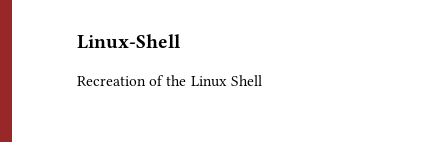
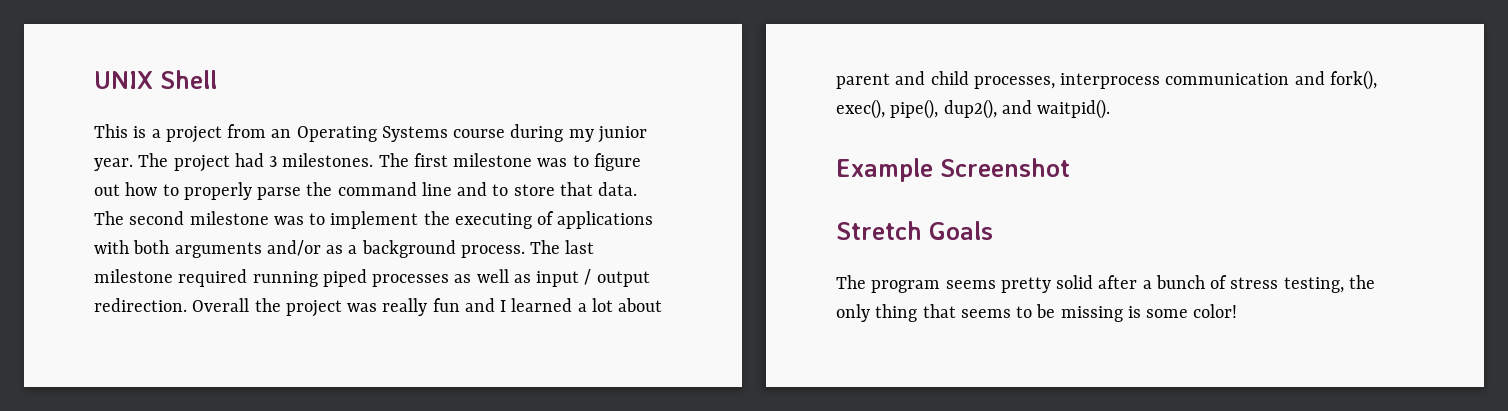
[77,34,181,49] [77,75,262,87] Linux-Shell // Recreation of the Linux Shell -> [94,70,217,89] [94,124,647,143] [94,153,641,172] [94,182,638,200] [94,211,654,229] [94,240,595,258] [94,269,650,287] [94,298,663,317] [836,70,1377,90] [836,99,1111,119] [836,158,1070,182] [836,221,993,240] [836,275,1375,293] [836,304,1238,322] UNIX Shell // This is a project from an Operating Systems course during my junior year. The project had 3 milestones. The first milestone was to figure out how to properly parse the command line and to store that data. The second milestone was to implement the executing of applications with both arguments and/or as a background process. The last milestone required running piped processes as well as input / output redirection. Overall the project was really fun and I learned a lot about parent and child processes, interprocess communication and fork(), exec(), pipe(), dup2(), and waitpid(). // Example Screenshot // Stretch Goals // The program seems pretty solid after a bunch of stress testing, the only thing that seems to be missing is some color!

